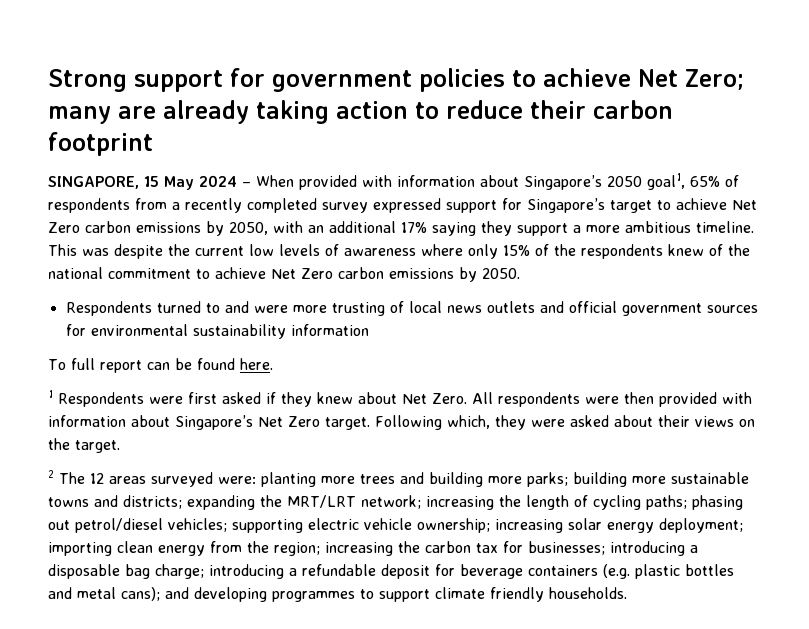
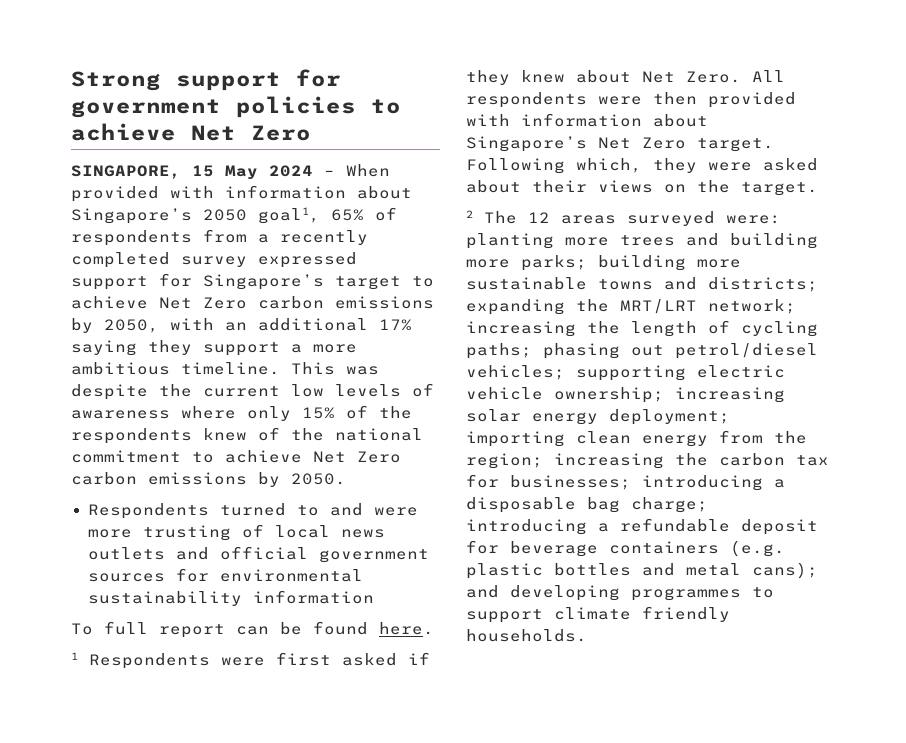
[685,69,744,90] [48,100,673,124] [48,132,153,156] Zero; many are already taking action to reduce their carbon footprint -> [251,125,311,141] Zero

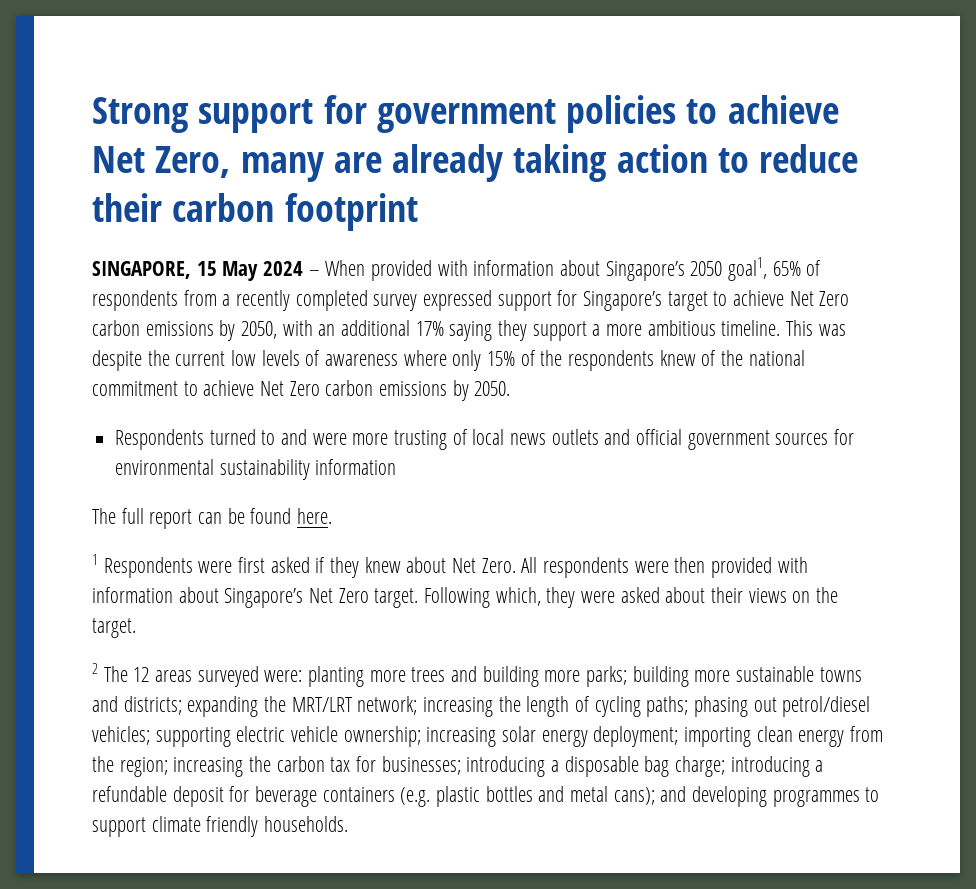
[251,125,311,141] Zero -> [155,144,859,182] [92,193,418,231] Zero, many are already taking action to reduce their carbon footprint
[71,623,93,635] To -> [92,508,116,524] The

